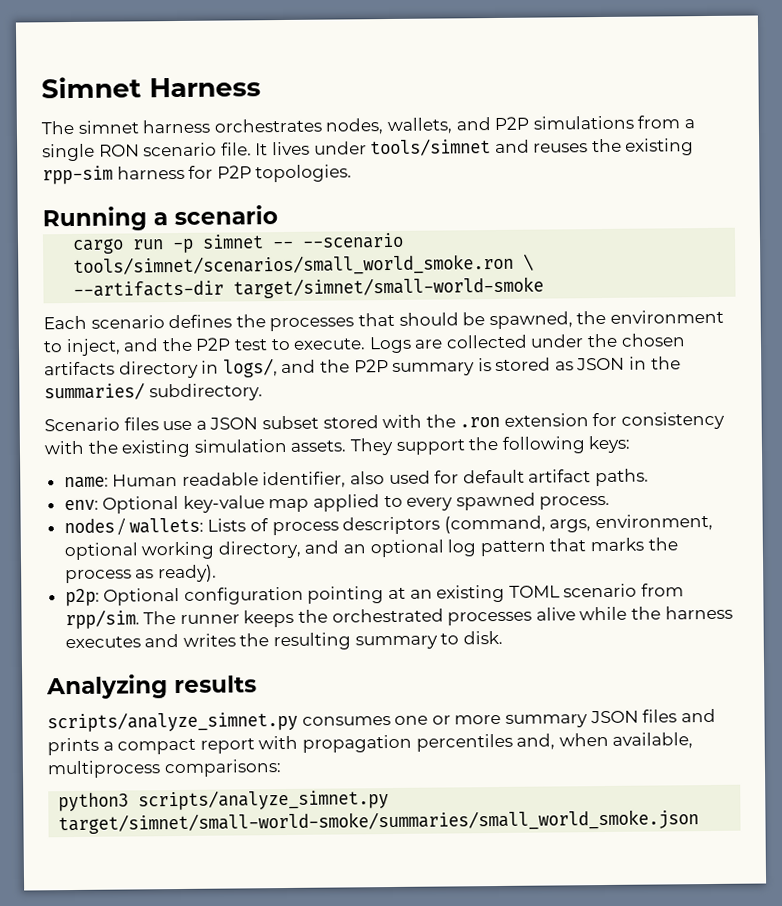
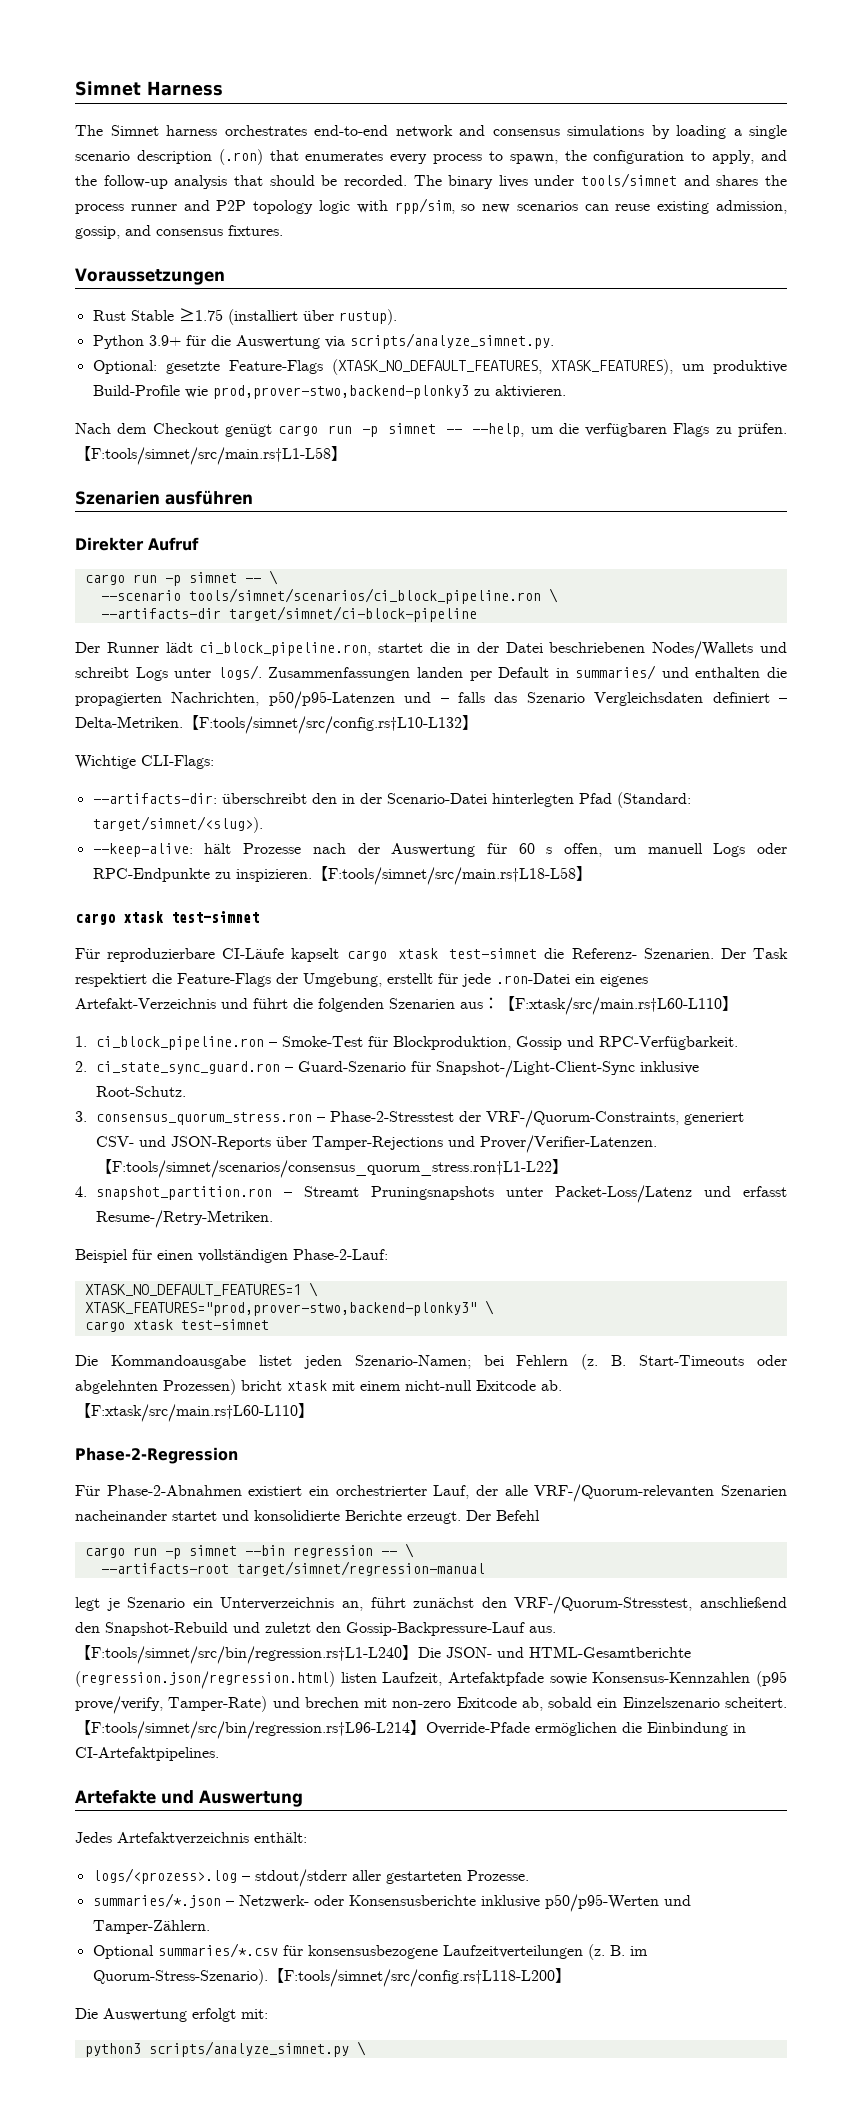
[77,120,139,134] simnet -> [110,125,159,136] Simnet
[325,115,695,135] [42,138,695,162] [42,164,353,185] [42,205,278,232] [72,232,405,254] [73,253,515,277] nodes, wallets, and P2P simulations from a single RON scenario file. It lives under tools/simnet and reuses the existing rpp-sim harness for P2P topologies. // Running a scenario // cargo run -p simnet -- --scenario tools/simnet/scenarios/small_world_smoke.ron -> [314,125,787,139] [75,149,787,165] [75,173,787,189] [75,198,788,214] [75,225,283,239] [75,268,225,285] [92,308,397,325] [92,333,554,349] [92,359,787,375] [92,385,566,399] [75,423,787,437] [75,446,347,465] [75,490,253,505] [75,537,199,551] [84,570,278,586] [100,588,541,604] end-to-end network and consensus simulations by loading a single scenario description (.ron) that enumerates every process to spawn, the configuration to apply, and the follow-up analysis that should be recorded. The binary lives under tools/simnet and shares the process runner and P2P topology logic with rpp/sim, so new scenarios can reuse existing admission, gossip, and consensus fixtures. // Voraussetzungen // Rust Stable ≥1.75 (installiert über rustup). // Python 3.9+ für die Auswertung via scripts/analyze_simnet.py. // Optional: gesetzte Feature-Flags (XTASK_NO_DEFAULT_FEATURES, XTASK_FEATURES), um produktive Build-Profile wie prod,prover-stwo,backend-plonky3 zu aktivieren. // Nach dem Checkout genügt cargo run -p simnet -- --help, um die verfügbaren Flags zu prüfen.【F:tools/simnet/src/main.rs†L1-L58】 // Szenarien ausführen // Direkter Aufruf // cargo run -p simnet -- \ // --scenario tools/simnet/scenarios/ci_block_pipeline.ron
[233,276,545,299] [43,309,724,332] [43,333,686,357] [44,356,681,379] [44,382,263,402] [44,411,726,432] [44,435,632,458] [63,468,650,489] [63,492,611,514] [63,513,714,536] [63,537,678,561] [64,564,217,584] [64,583,685,607] [64,605,733,630] [64,630,503,651] [46,674,257,700] [47,708,716,733] [47,732,694,756] [47,759,282,779] target/simnet/small-world-smoke // Each scenario defines the processes that should be spawned, the environment to inject, and the P2P test to execute. Logs are collected under the chosen artifacts directory in logs/, and the P2P summary is stored as JSON in the summaries/ subdirectory. // Scenario files use a JSON subset stored with the .ron extension for consistency with the existing simulation assets. They support the following keys: // name: Human readable identifier, also used for default artifact paths. // env: Optional key-value map applied to every spawned process. // nodes / wallets: Lists of process descriptors (command, args, environment, optional working directory, and an optional log pattern that marks the process as ready). // p2p: Optional configuration pointing at an existing TOML scenario from rpp/sim. The runner keeps the orchestrated processes alive while the harness executes and writes the resulting summary to disk. // Analyzing results // scripts/analyze_simnet.py consumes one or more summary JSON files and prints a compact report with propagation percentiles and, when available, multiprocess comparisons: -> [228,606,477,622] [75,641,787,659] [75,665,788,681] [75,691,787,709] [75,715,478,734] [75,755,214,769] [92,792,691,808] [92,816,263,833] [92,843,788,857] [92,866,592,885] [75,911,259,925] [75,948,788,962] [75,973,648,987] [75,996,738,1015] [75,1036,739,1050] [75,1060,700,1078] [96,1086,187,1097] [75,1110,745,1128] [96,1135,658,1153] [96,1159,569,1178] [75,1185,787,1203] [96,1210,274,1228] [75,1249,388,1263] [84,1282,318,1297] [84,1300,494,1316] [84,1319,269,1332] [75,1354,787,1370] [75,1379,562,1395] [75,1403,314,1422] [75,1447,238,1464] [75,1484,787,1502] [75,1510,540,1524] [84,1543,414,1559] [100,1561,485,1576] [75,1596,788,1614] [75,1622,556,1636] [75,1645,691,1664] [75,1671,787,1689] [75,1696,787,1714] [75,1720,746,1739] [75,1747,219,1761] [75,1790,303,1807] [75,1832,307,1845] [92,1868,529,1887] [92,1893,691,1912] [92,1920,210,1934] [92,1943,648,1960] [92,1968,571,1987] [75,2008,268,2022] target/simnet/ci-block-pipeline // Der Runner lädt ci_block_pipeline.ron, startet die in der Datei beschriebenen Nodes/Wallets und schreibt Logs unter logs/. Zusammenfassungen landen per Default in summaries/ und enthalten die propagierten Nachrichten, p50/p95-Latenzen und – falls das Szenario Vergleichsdaten definiert – Delta-Metriken.【F:tools/simnet/src/config.rs†L10-L132】 // Wichtige CLI-Flags: // --artifacts-dir: überschreibt den in der Scenario-Datei hinterlegten Pfad (Standard: target/simnet/<slug>). // --keep-alive: hält Prozesse nach der Auswertung für 60 s offen, um manuell Logs oder RPC-Endpunkte zu inspizieren.【F:tools/simnet/src/main.rs†L18-L58】 // cargo xtask test-simnet // Für reproduzierbare CI-Läufe kapselt cargo xtask test-simnet die Referenz- Szenarien. Der Task respektiert die Feature-Flags der Umgebung, erstellt für jede .ron-Datei ein eigenes Artefakt-Verzeichnis und führt die folgenden Szenarien aus：【F:xtask/src/main.rs†L60-L110】 // 1. ci_block_pipeline.ron – Smoke-Test für Blockproduktion, Gossip und RPC-Verfügbarkeit. // 2. ci_state_sync_guard.ron – Guard-Szenario für Snapshot-/Light-Client-Sync inklusive Root-Schutz. // 3. consensus_quorum_stress.ron – Phase‑2-Stresstest der VRF-/Quorum-Constraints, generiert CSV- und JSON-Reports über Tamper-Rejections und Prover/Verifier-Latenzen.【F:tools/simnet/scenarios/consensus_quorum_stress.ron†L1-L22】 // 4. snapshot_partition.ron – Streamt Pruningsnapshots unter Packet-Loss/Latenz und erfasst Resume-/Retry-Metriken. // Beispiel für einen vollständigen Phase‑2-Lauf: // XTASK_NO_DEFAULT_FEATURES=1 \ // XTASK_FEATURES="prod,prover-stwo,backend-plonky3" \ // cargo xtask test-simnet // Die Kommandoausgabe listet jeden Szenario-Namen; bei Fehlern (z. B. Start-Timeouts oder abgelehnten Prozessen) bricht xtask mit einem nicht-null Exitcode ab.【F:xtask/src/main.rs†L60-L110】 // Phase‑2-Regression // Für Phase‑2-Abnahmen existiert ein orchestrierter Lauf, der alle VRF-/Quorum-relevanten Szenarien nacheinander startet und konsolidierte Berichte erzeugt. Der Befehl // cargo run -p simnet --bin regression -- \ // --artifacts-root target/simnet/regression-manual // legt je Szenario ein Unterverzeichnis an, führt zunächst den VRF-/Quorum-Stresstest, anschließend den Snapshot-Rebuild und zuletzt den Gossip-Backpressure-Lauf aus.【F:tools/simnet/src/bin/regression.rs†L1-L240】Die JSON- und HTML-Gesamtberichte (regression.json/regression.html) listen Laufzeit, Artefaktpfade sowie Konsensus-Kennzahlen (p95 prove/verify, Tamper-Rate) und brechen mit non-zero Exitcode ab, sobald ein Einzelszenario scheitert.【F:tools/simnet/src/bin/regression.rs†L96-L214】Override-Pfade ermöglichen die Einbindung in CI-Artefaktpipelines. // Artefakte und Auswertung // Jedes Artefaktverzeichnis enthält: // logs/<prozess>.log – stdout/stderr aller gestarteten Prozesse. // summaries/*.json – Netzwerk- oder Konsensusberichte inklusive p50/p95-Werten und Tamper-Zählern. // Optional summaries/*.csv für konsensusbezogene Laufzeitverteilungen (z. B. im Quorum-Stress-Szenario).【F:tools/simnet/src/config.rs†L118-L200】 // Die Auswertung erfolgt mit:
[58,809,700,835] target/simnet/small-world-smoke/summaries/small_world_smoke.json -> [356,2041,366,2056] \

